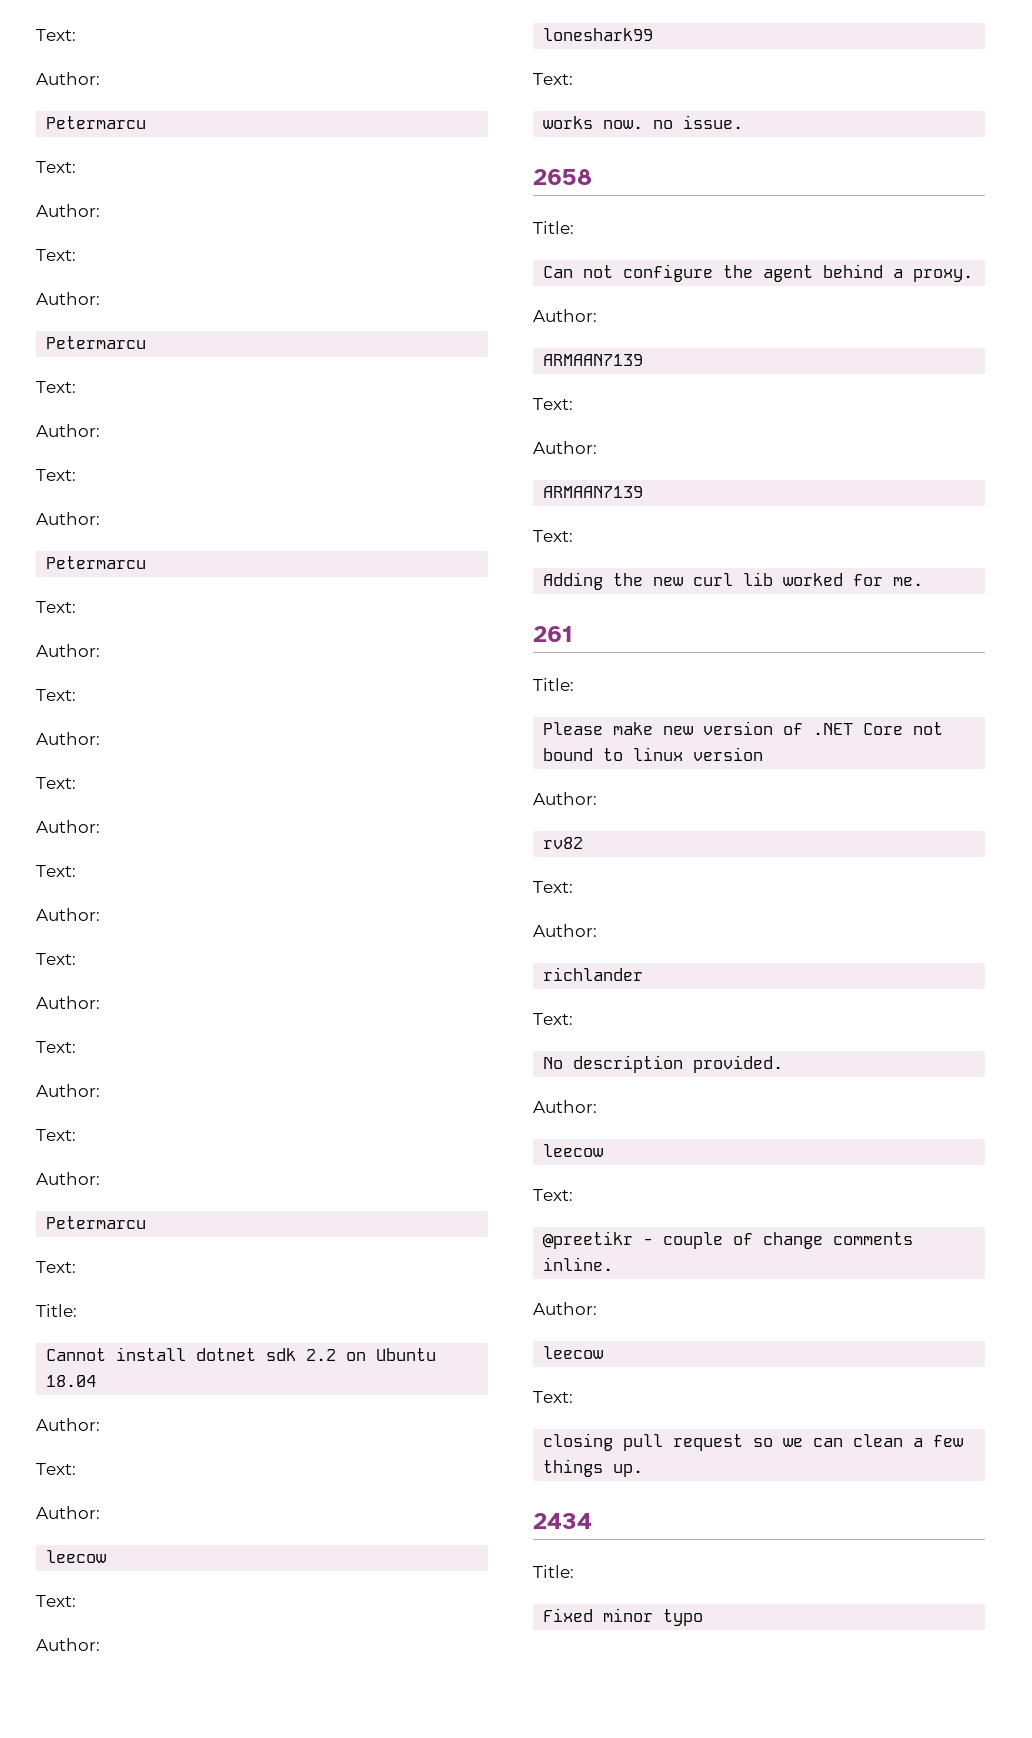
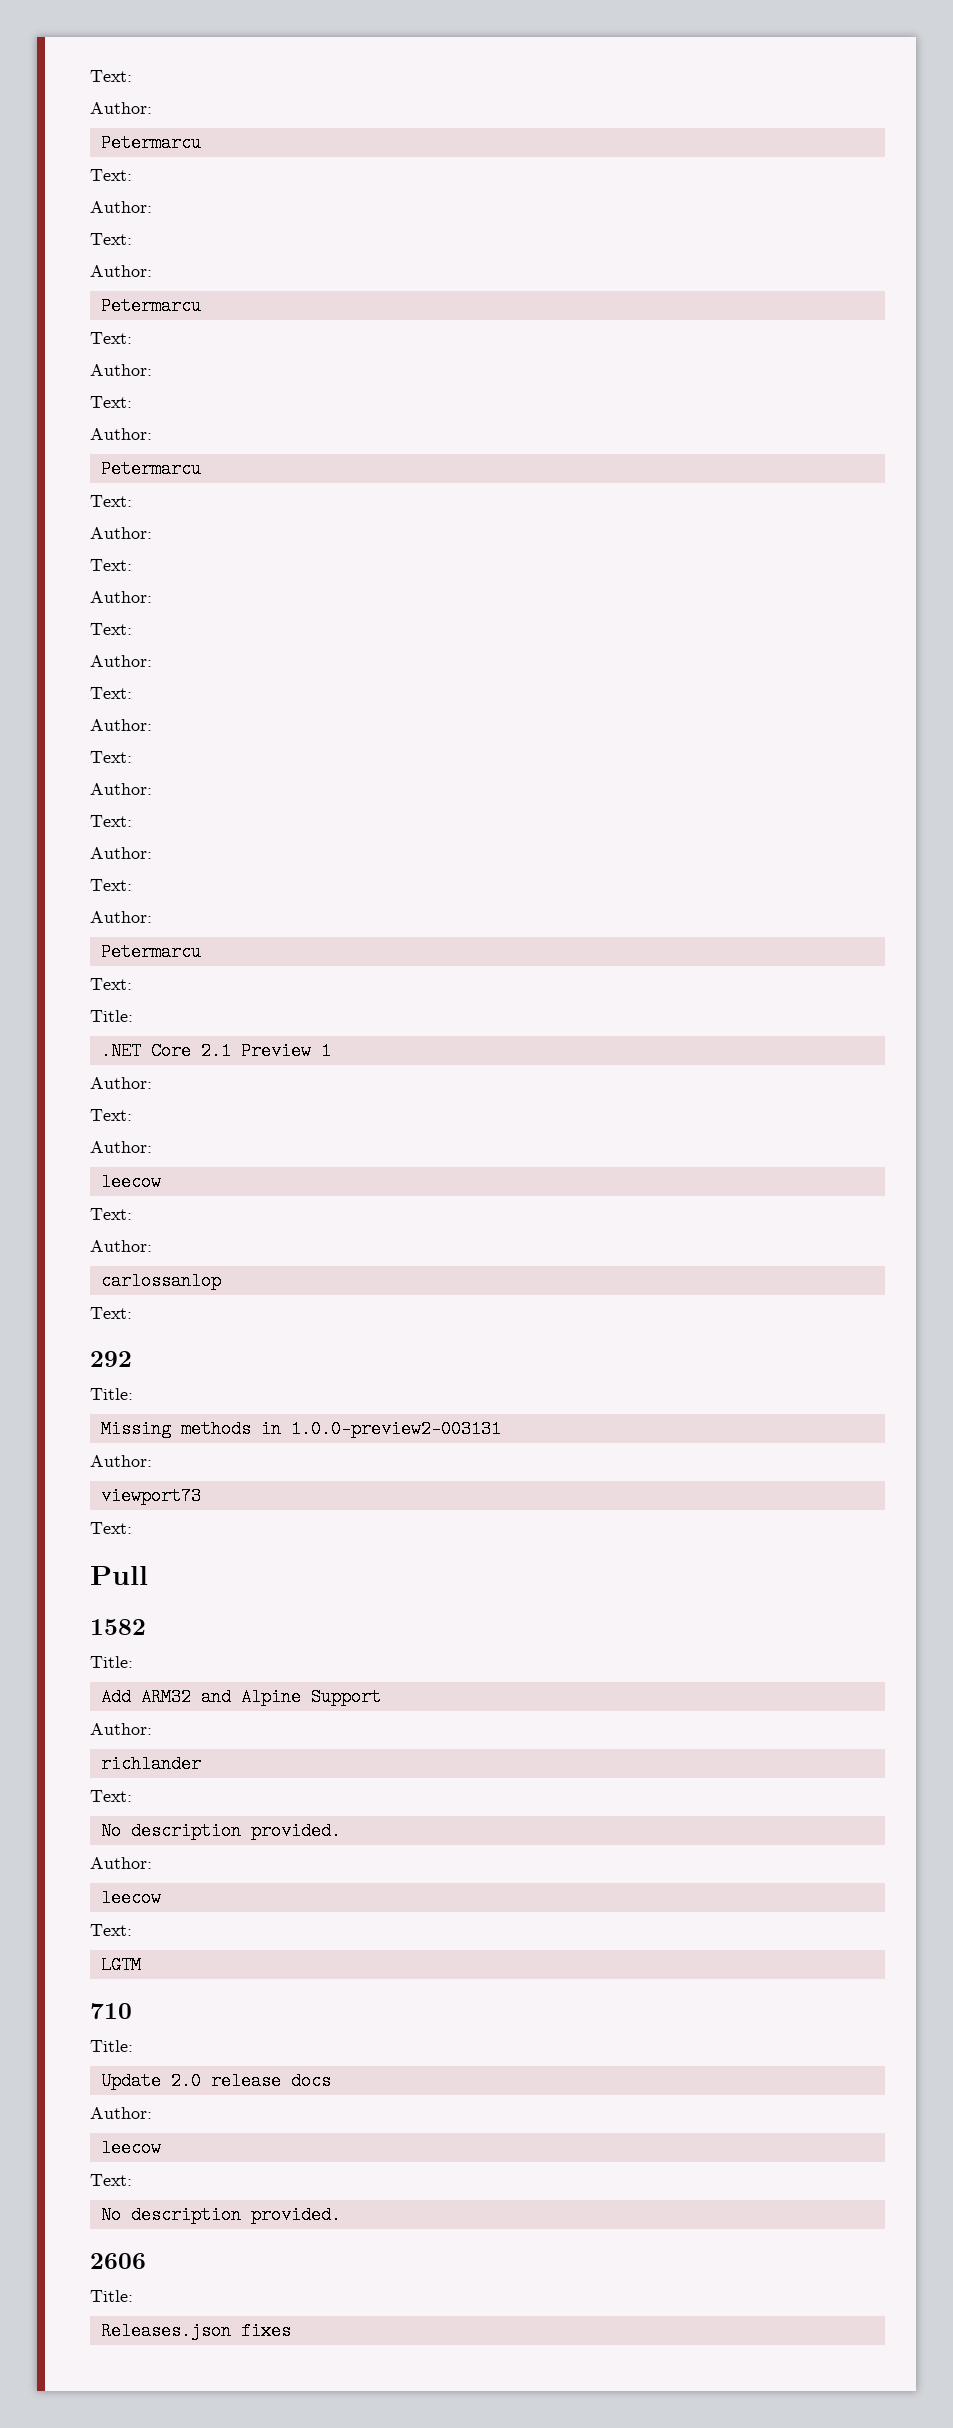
[46,1347,437,1361] [46,1375,97,1387] Cannot install dotnet sdk 2.2 on Ubuntu 18.04 -> [100,1042,331,1060] .NET Core 2.1 Preview 1
[543,28,654,41] [533,73,573,85] [543,115,744,129] [533,169,592,185] [533,221,574,234] [543,264,974,282] [533,309,597,322] [543,354,644,366] [533,398,573,410] [533,441,597,454] [543,486,644,498] [533,530,573,542] [543,572,924,590] [533,626,573,642] [533,678,574,691] [543,721,944,735] [543,747,764,761] [533,792,597,805] [543,837,584,849] [533,881,573,893] loneshark99 // Text: // works now. no issue. // 2658 // Title: // Can not configure the agent behind a proxy. // Author: // ARMAAN7139 // Text: // Author: // ARMAAN7139 // Text: // Adding the new curl lib worked for me. // 261 // Title: // Please make new version of .NET Core not bound to linux version // Author: // rv82 // Text: -> [100,1272,221,1290] [90,1307,132,1319] [90,1351,132,1367] [90,1388,133,1400] [100,1420,501,1438] [90,1455,152,1467] [100,1487,201,1505] [90,1522,132,1534] [90,1566,148,1585] [90,1619,146,1635] [90,1656,133,1668] [100,1688,381,1706] carlossanlop // Text: // 292 // Title: // Missing methods in 1.0.0-preview2-003131 // Author: // viewport73 // Text: // Pull // 1582 // Title: // Add ARM32 and Alpine Support
[543,1231,914,1249] [543,1257,614,1271] [533,1302,597,1315] [543,1346,604,1359] [533,1391,573,1403] [543,1433,964,1451] [543,1459,644,1477] [533,1513,592,1529] [533,1565,574,1578] [543,1608,704,1626] @preetikr - couple of change comments inline. // Author: // leecow // Text: // closing pull request so we can clean a few things up. // 2434 // Title: // Fixed minor typo -> [100,1956,141,1974] [90,2003,132,2019] [90,2040,133,2052] [100,2072,331,2090] [90,2107,152,2119] [100,2139,161,2157] [90,2174,132,2186] [100,2206,341,2224] [90,2253,146,2269] [90,2290,133,2302] [100,2322,291,2340] LGTM // 710 // Title: // Update 2.0 release docs // Author: // leecow // Text: // No description provided. // 2606 // Title: // Releases.json fixes

